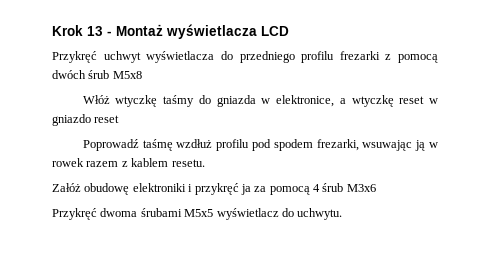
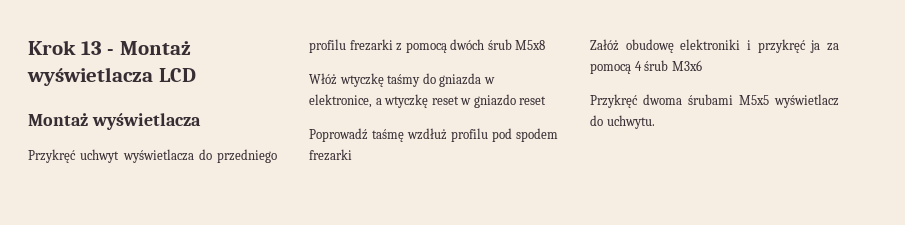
(289, 31) none -> [28,113,201,130] // Montaż wyświetlacza
[316,139,439,151] [52,158,205,167] frezarki, wsuwając ją w rowek razem z kablem resetu. -> [309,149,352,161] frezarki

